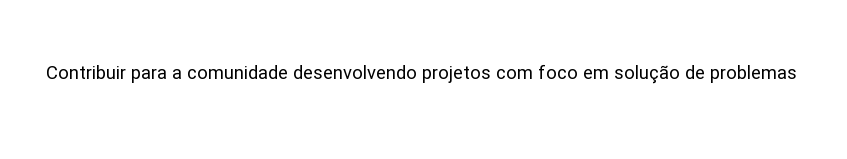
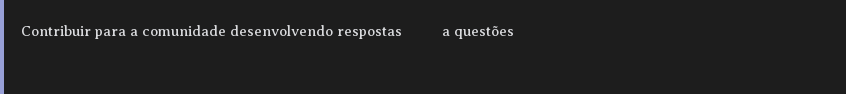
[422,64,797,84] projetos com foco em solução de problemas -> [337,26,514,39] respostas a questões

